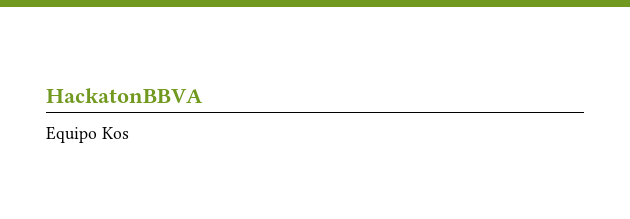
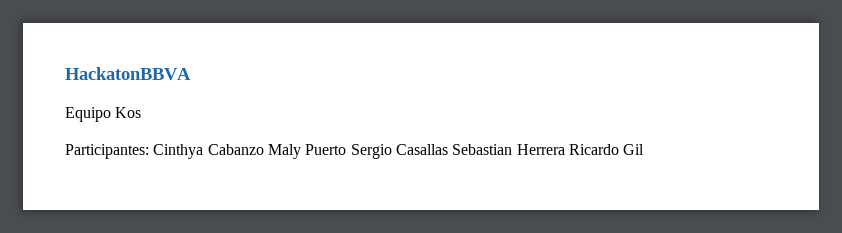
(129, 133) none -> [65,144,645,159] // Participantes: Cinthya Cabanzo Maly Puerto Sergio Casallas Sebastian Herrera Ricardo Gil

